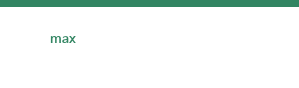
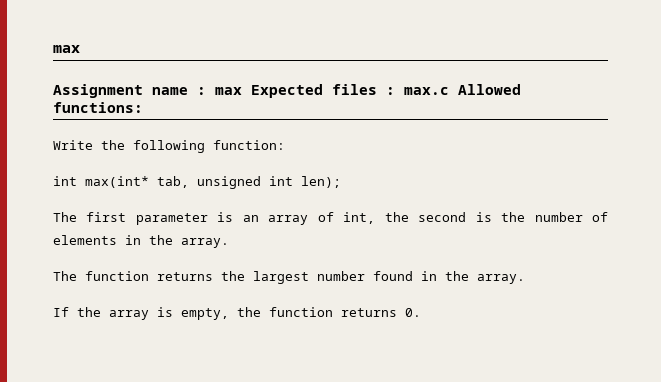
[50,36,76,43] max -> [53,45,80,53] [53,84,521,98] [53,102,143,113] [53,140,285,153] [53,176,341,189] [53,212,608,225] [53,235,229,248] [53,271,525,284] [53,307,421,320] max // Assignment name : max Expected files : max.c Allowed functions: // Write the following function: // int max(int* tab, unsigned int len); // The first parameter is an array of int, the second is the number of elements in the array. // The function returns the largest number found in the array. // If the array is empty, the function returns 0.

